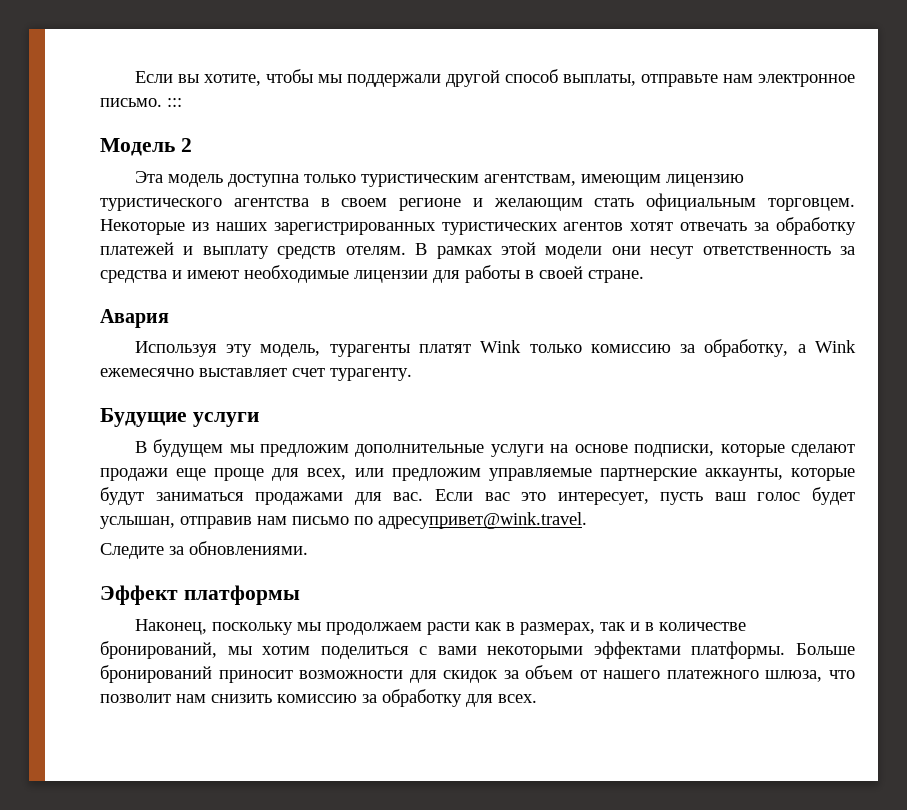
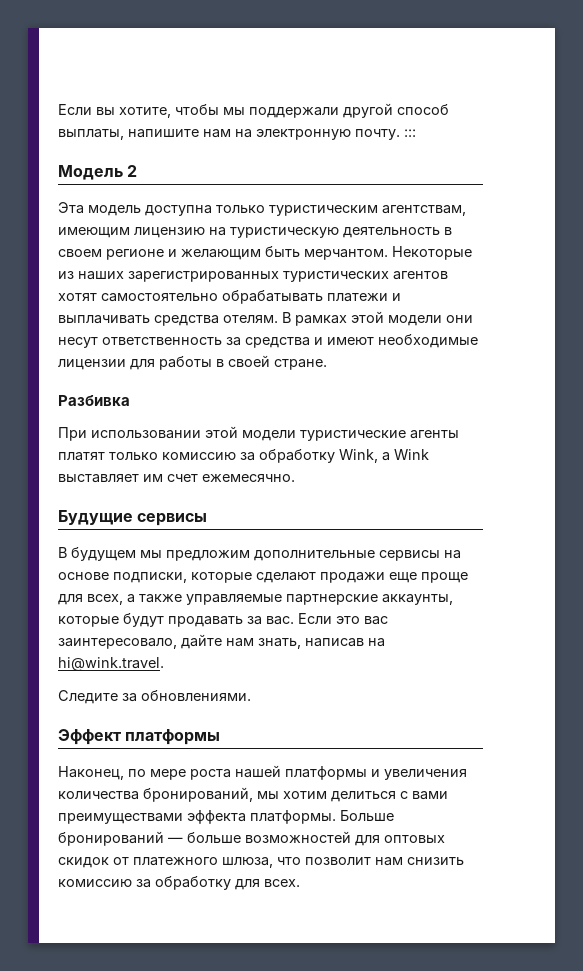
[640,74,855,87] [100,98,162,107] отправьте нам электронное письмо. -> [128,129,400,140] напишите нам на электронную почту.
[100,198,309,211] туристического агентства -> [209,227,440,238] на туристическую деятельность
[594,193,855,211] стать официальным торговцем. -> [265,246,388,260] быть мерчантом.
[680,217,857,235] [100,242,337,259] отвечать за обработку платежей и выплату средств -> [101,290,401,304] [58,315,219,326] самостоятельно обрабатывать платежи и выплачивать средства
[100,309,169,328] [134,339,856,357] [100,368,412,381] Авария // Используя эту модель, турагенты платят Wink только комиссию за обработку, а Wink ежемесячно выставляет счет турагенту. -> [58,395,130,406] [58,426,459,441] [58,449,429,463] [58,474,295,483] Разбивка // При использовании этой модели туристические агенты платят только комиссию за обработку Wink, а Wink выставляет им счет ежемесячно.
[192,412,259,427] услуги -> [137,513,208,526] сервисы
[490,444,544,457] услуги -> [379,550,440,561] сервисы
[354,468,481,481] или предложим -> [127,594,182,603] а также
[155,487,855,505] [100,512,587,529] заниматься продажами для вас. Если вас это интересует, пусть ваш голос будет услышан, отправив нам письмо по адресупривет@wink.travel. -> [168,613,388,627] [58,634,385,649] [58,657,164,671] продавать за вас. Если это вас заинтересовало, дайте нам знать, написав на hi@wink.travel.
[211,622,746,635] поскольку мы продолжаем расти как в размерах, так и в количестве -> [128,765,467,780] [58,791,139,800] по мере роста нашей платформы и увеличения количества
[320,646,409,659] поделиться -> [331,791,396,802] делиться
[487,641,681,659] некоторыми эффектами -> [58,810,246,824] преимуществами эффекта
[218,665,661,683] приносит возможности для скидок за объем от нашего -> [168,831,445,846] [58,857,129,868] — больше возможностей для оптовых скидок от

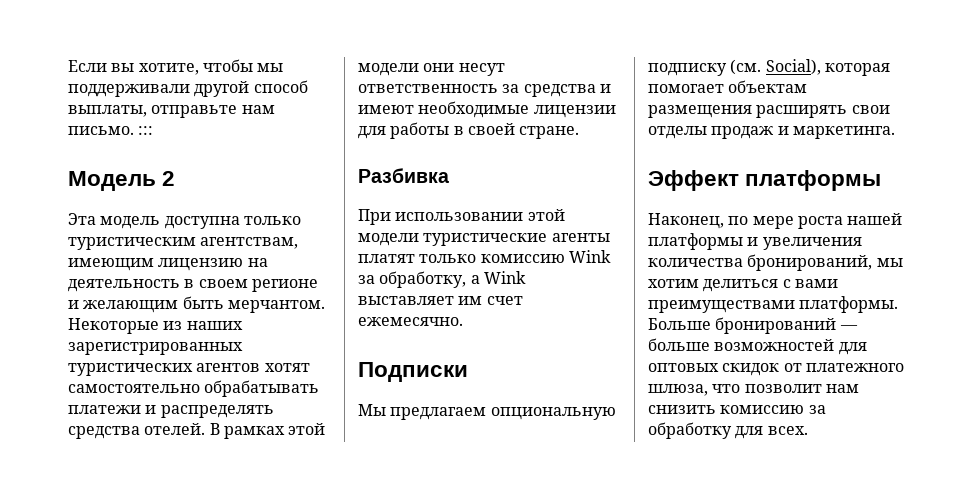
[249,107,339,118] поддержали -> [68,84,190,97] поддерживали
[128,129,400,140] напишите нам на электронную почту. -> [151,105,275,118] [68,126,134,135] отправьте нам письмо.
[230,227,339,238] туристическую -> (268, 262) none
[58,315,278,326] выплачивать средства отелям. -> [160,405,274,418] [68,423,206,439] распределять средства отелей.
[240,449,378,463] за обработку Wink, -> [568,250,611,263] [358,271,467,288] Wink за обработку,
[58,510,208,526] [58,547,461,561] [58,572,468,583] [58,594,453,605] [58,613,388,627] [58,634,385,649] [58,657,164,671] [58,690,251,704] Будущие сервисы // В будущем мы предложим дополнительные сервисы на основе подписки, которые сделают продажи еще проще для всех, а также управляемые партнерские аккаунты, которые будут продавать за вас. Если это вас заинтересовало, дайте нам знать, написав на hi@wink.travel. // Следите за обновлениями. -> [358,362,468,382] [358,404,616,420] [648,59,890,76] [648,80,808,93] [648,105,890,118] [648,126,895,139] Подписки // Мы предлагаем опциональную подписку (см. Social), которая помогает объектам размещения расширять свои отделы продаж и маркетинга.
[187,810,246,824] эффекта -> (795, 306) none

